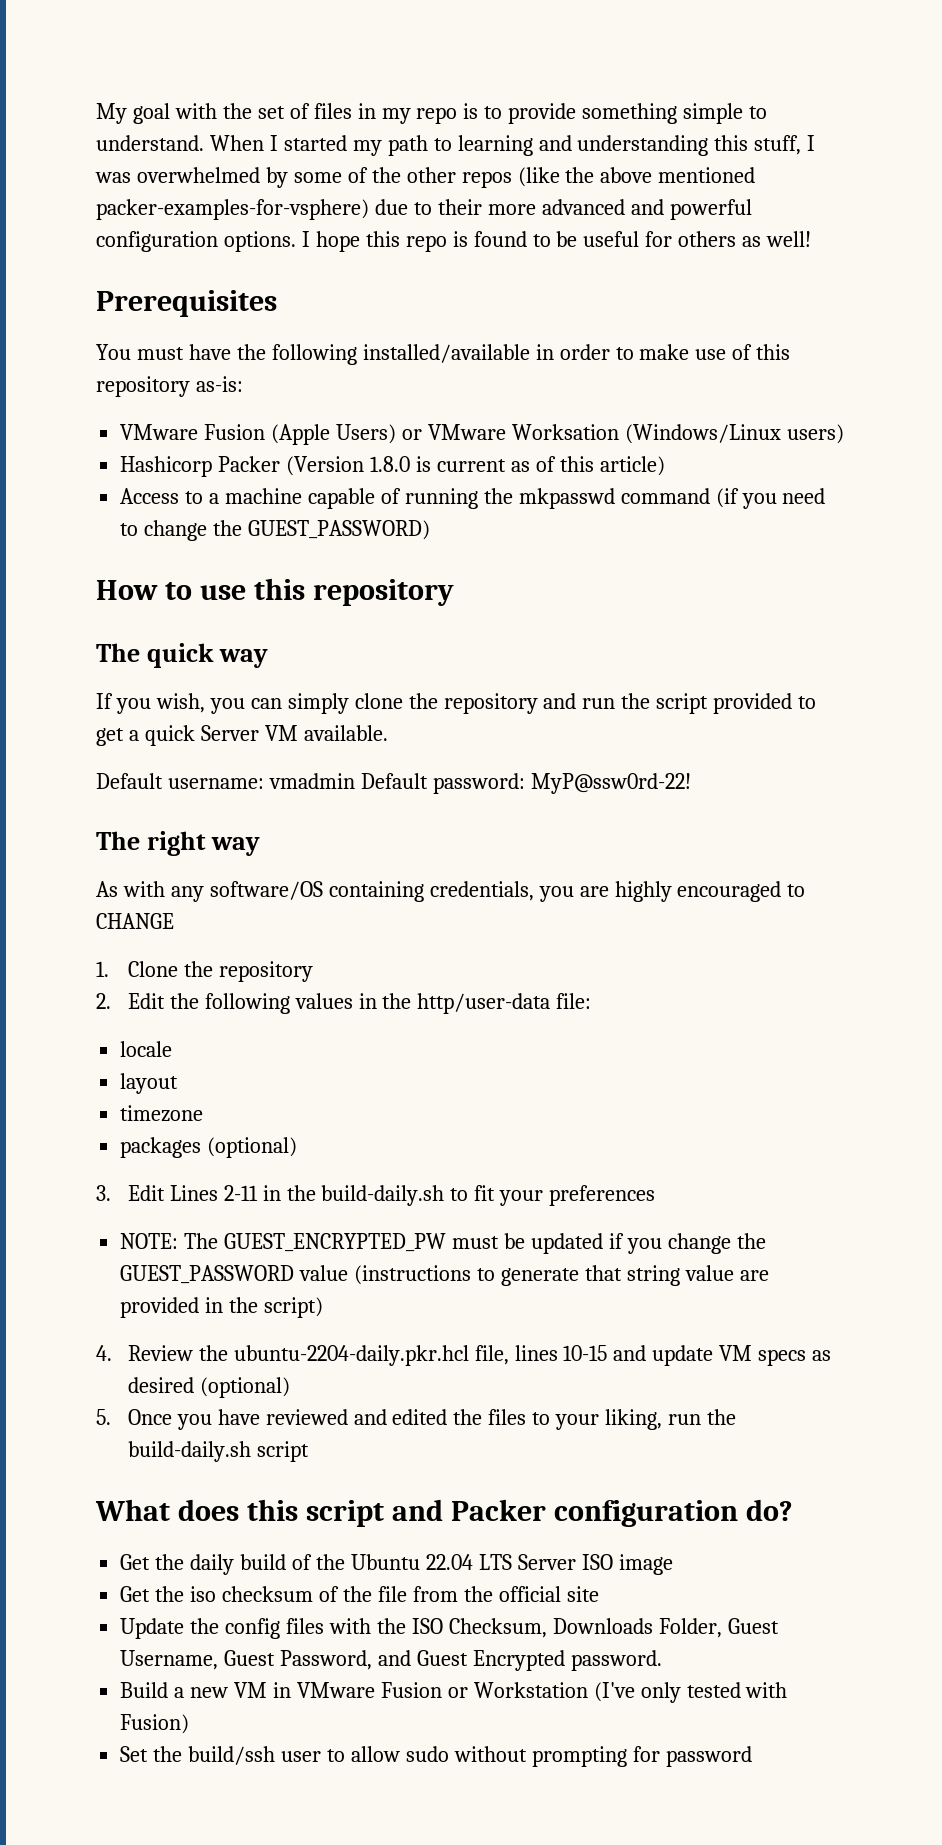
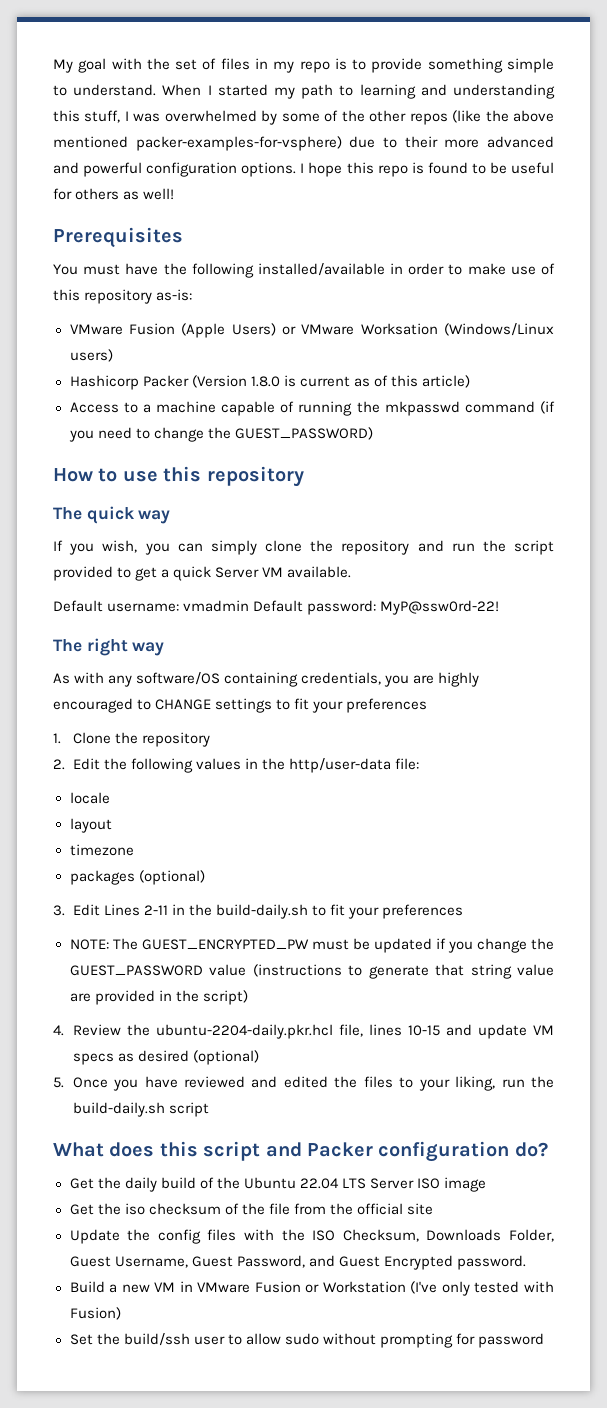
(174, 921) none -> [215,698,428,713] settings to fit your preferences

